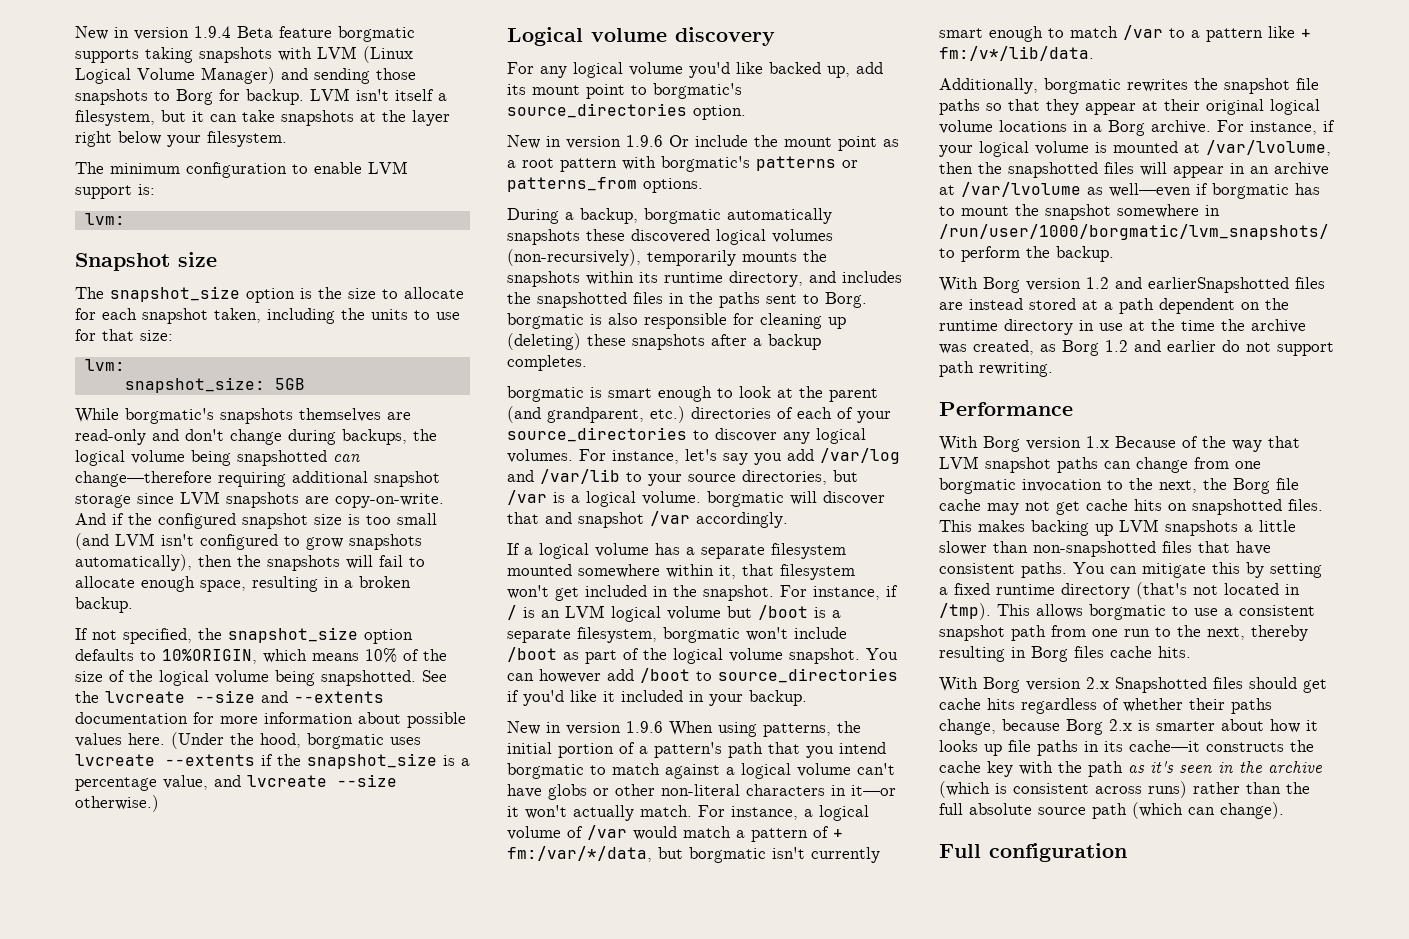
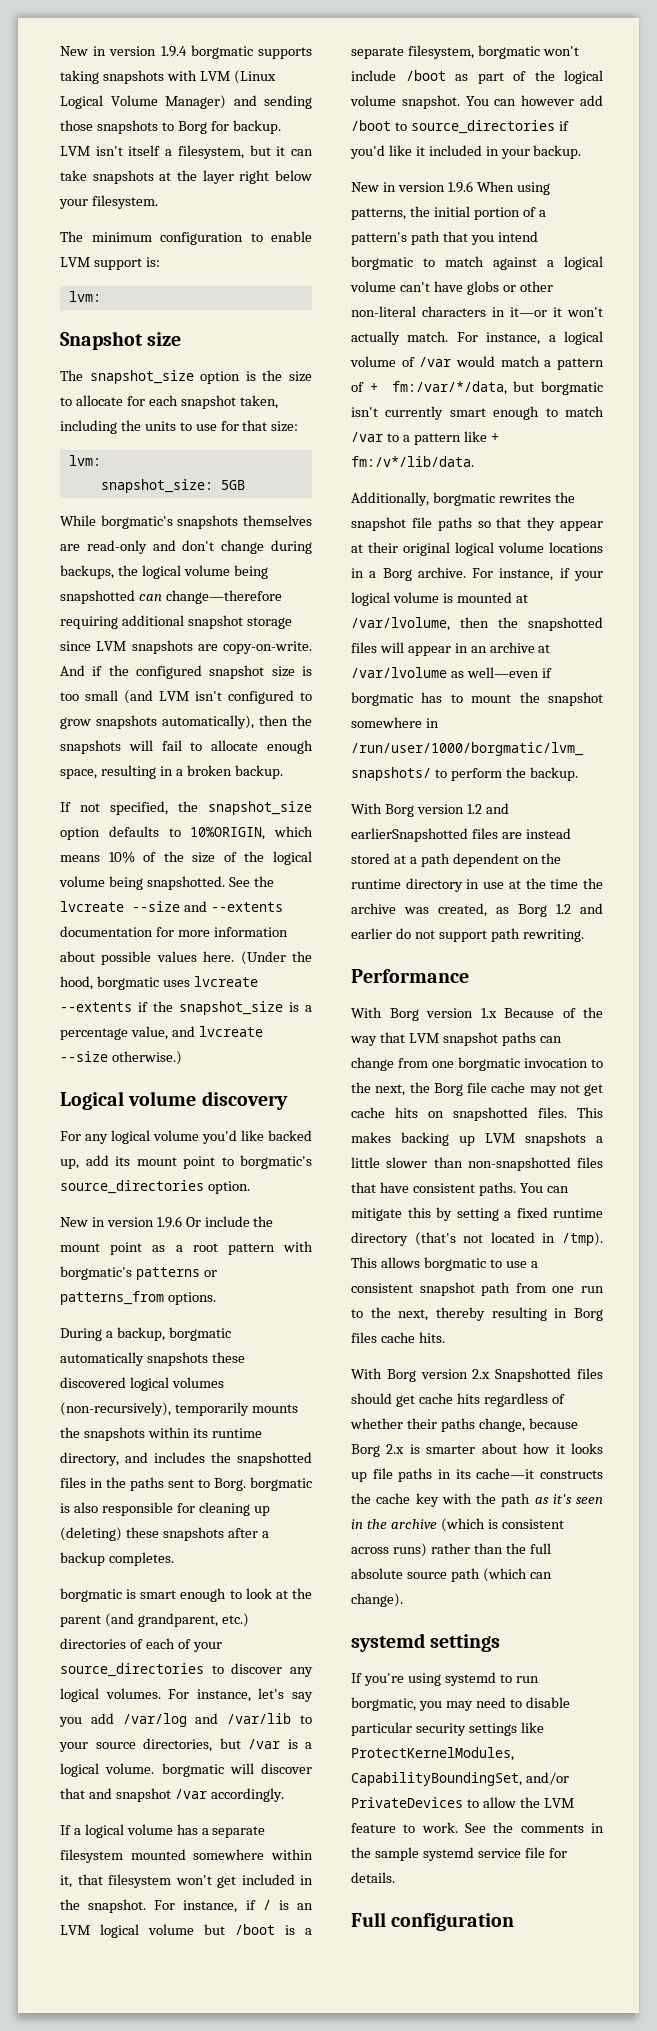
[237,26,332,38] Beta feature -> (187, 51) none
(1284, 810) none -> [351,1633,501,1652] [351,1672,539,1686] [351,1697,570,1711] [351,1722,544,1736] [351,1747,514,1761] [351,1772,569,1786] [351,1797,574,1808] [351,1822,604,1833] [351,1847,567,1861] [351,1872,395,1883] // systemd settings // If you're using systemd to run borgmatic, you may need to disable particular security settings like ProtectKernelModules, CapabilityBoundingSet, and/or PrivateDevices to allow the LVM feature to work. See the comments in the sample systemd service file for details.

